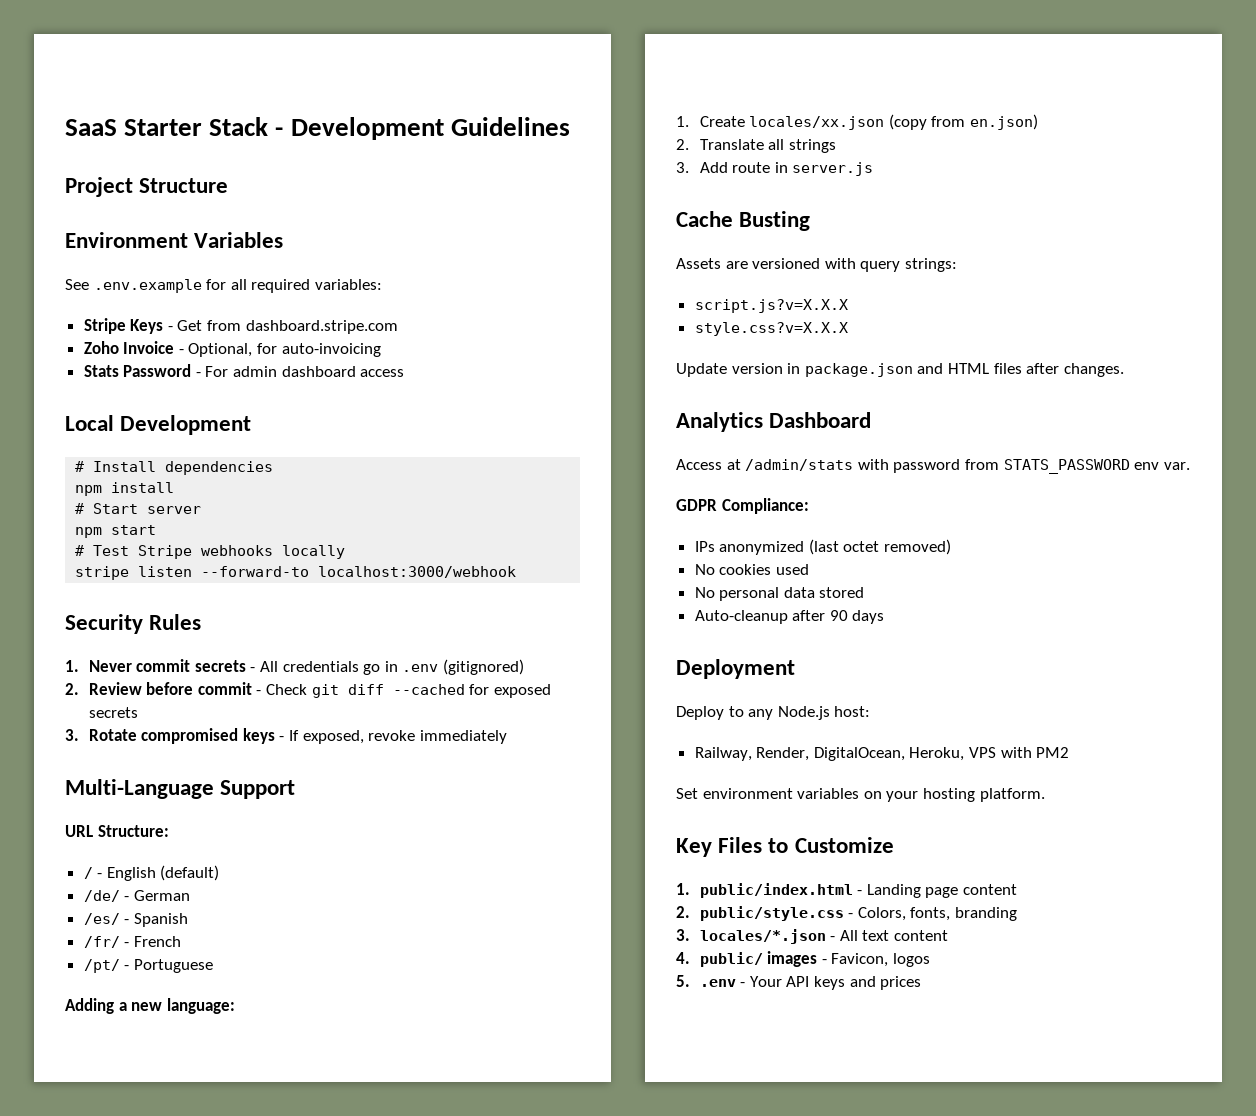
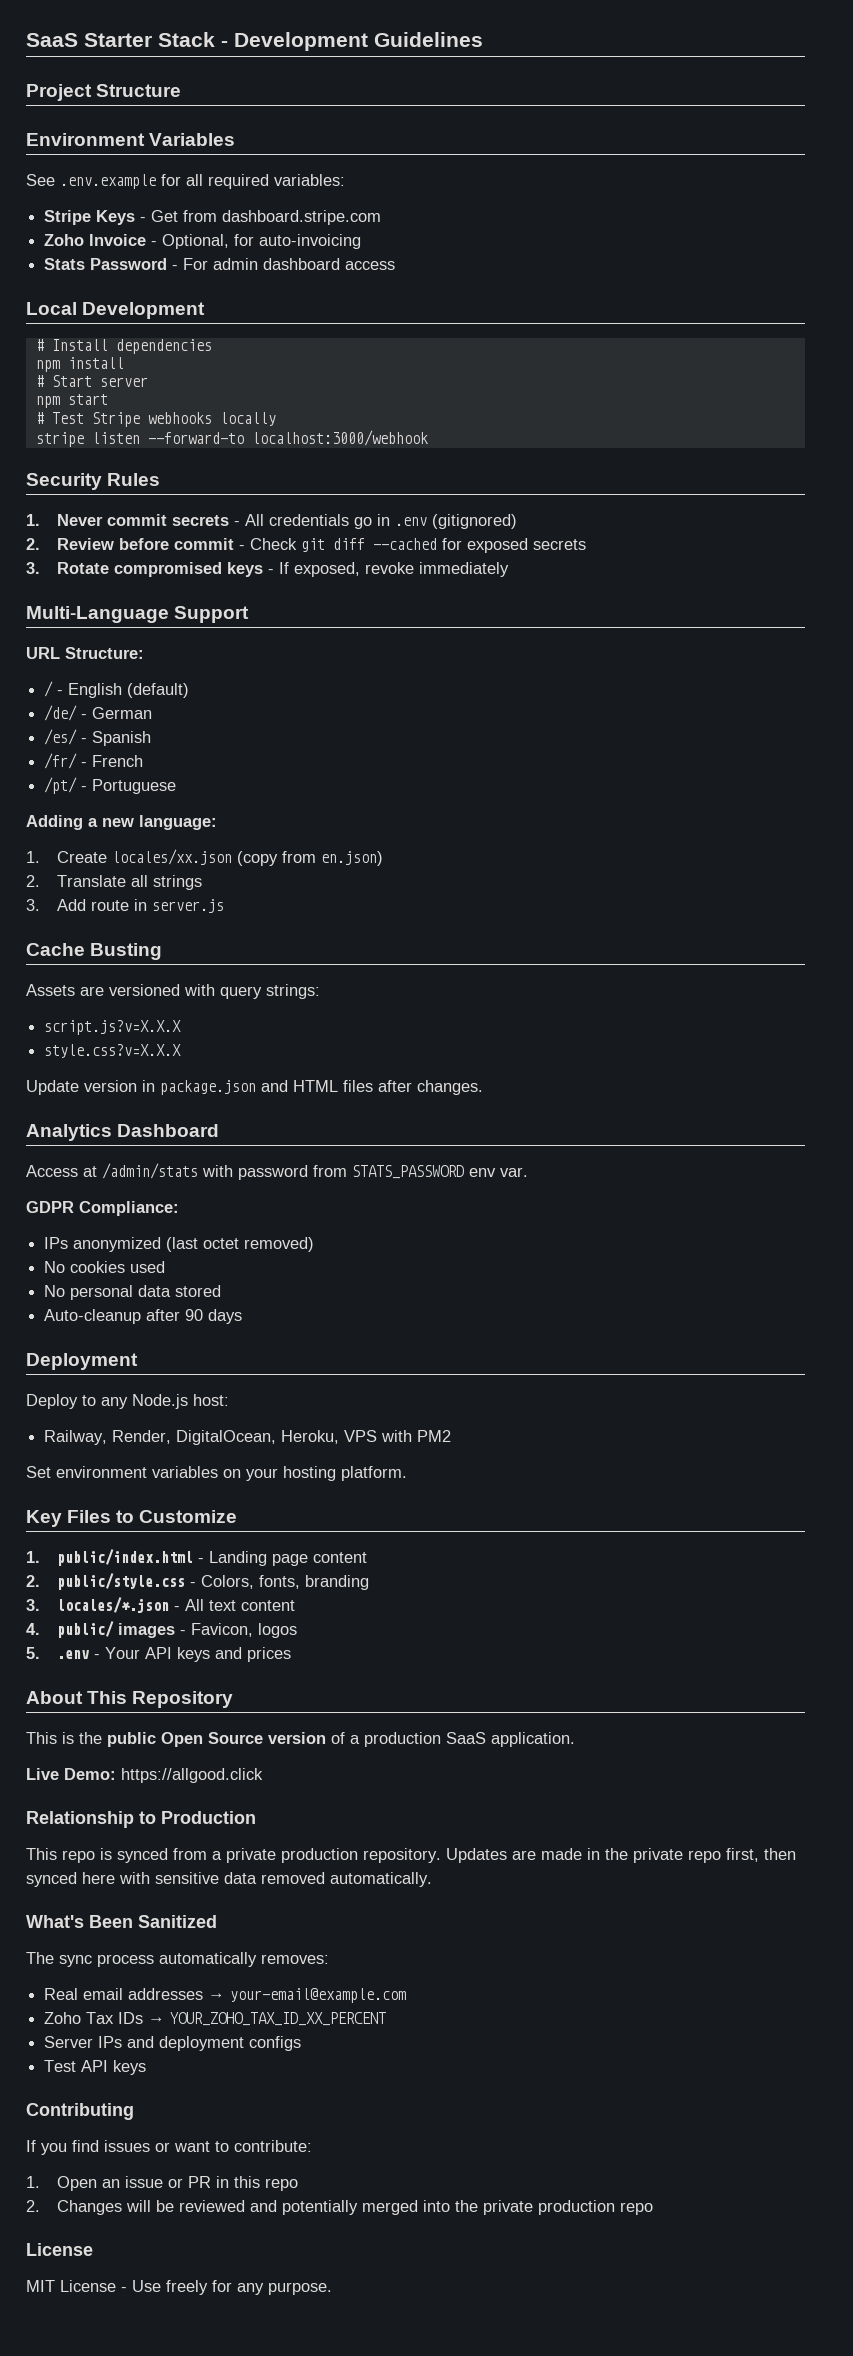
(922, 983) none -> [26,1691,234,1708] [26,1732,575,1747] [26,1768,263,1783] [26,1811,256,1828] [26,1848,796,1863] [26,1872,432,1887] [26,1915,217,1928] [26,1952,329,1967] [44,1988,407,2003] [44,2012,387,2026] [44,2036,302,2051] [44,2060,147,2075] [26,2103,134,2120] [26,2140,312,2155] [26,2176,298,2191] [26,2200,653,2215] [26,2243,93,2256] [26,2280,332,2295] // About This Repository // This is the public Open Source version of a production SaaS application. // Live Demo: https://allgood.click // Relationship to Production // This repo is synced from a private production repository. Updates are made in the private repo first, then synced here with sensitive data removed automatically. // What's Been Sanitized // The sync process automatically removes: // Real email addresses → your-email@example.com // Zoho Tax IDs → YOUR_ZOHO_TAX_ID_XX_PERCENT // Server IPs and deployment configs // Test API keys // Contributing // If you find issues or want to contribute: // 1. Open an issue or PR in this repo // 2. Changes will be reviewed and potentially merged into the private production repo // License // MIT License - Use freely for any purpose.

